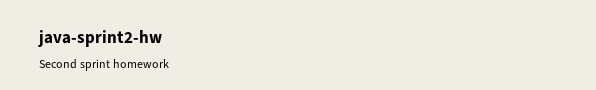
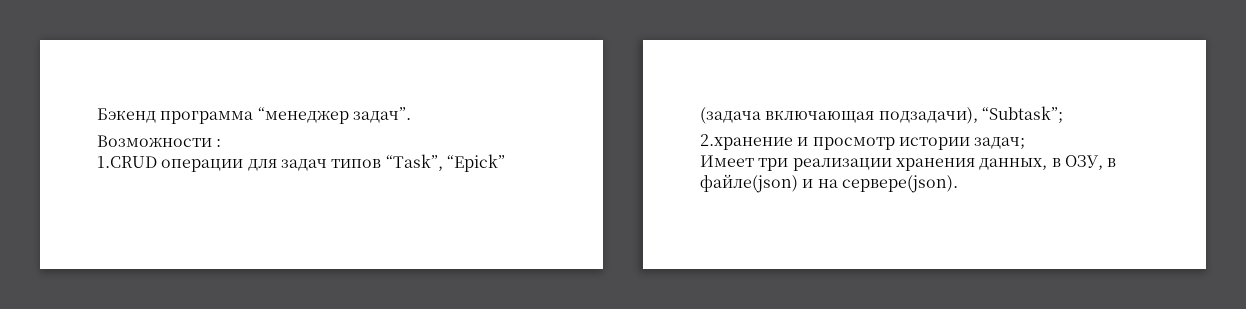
[38,30,162,47] [39,59,170,71] java-sprint2-hw // Second sprint homework -> [97,107,411,124] [97,135,222,147] [97,154,505,172] [700,106,1063,124] [700,134,1026,150] [700,155,1117,171] [700,174,958,193] Бэкенд программа “менеджер задач”. // Возможности : // 1.CRUD операции для задач типов “Task”, “Epick” (задача включающая подзадачи), “Subtask”; // 2.хранение и просмотр истории задач; // Имеет три реализации хранения данных, в ОЗУ, в файле(json) и на сервере(json).

